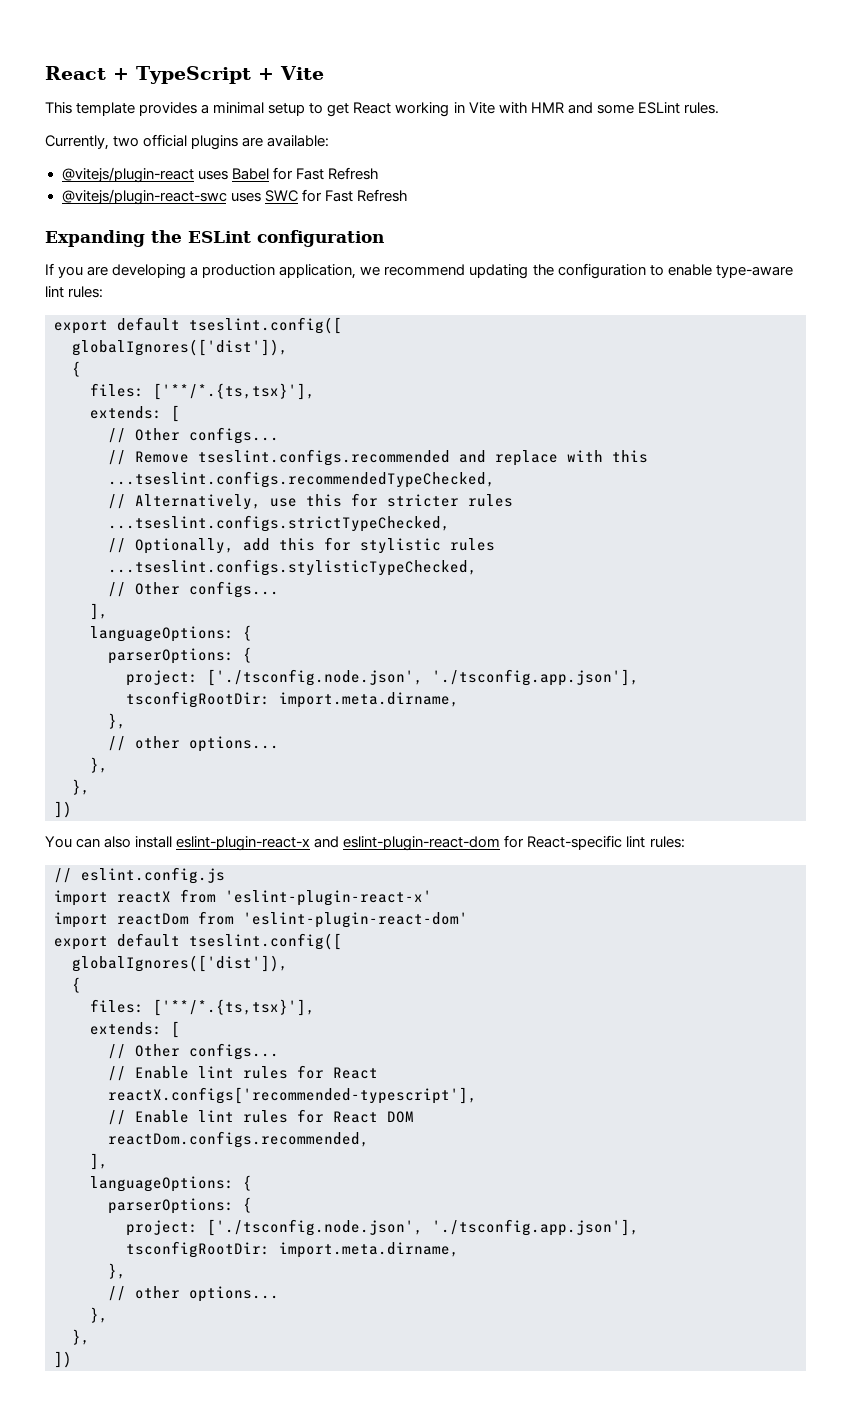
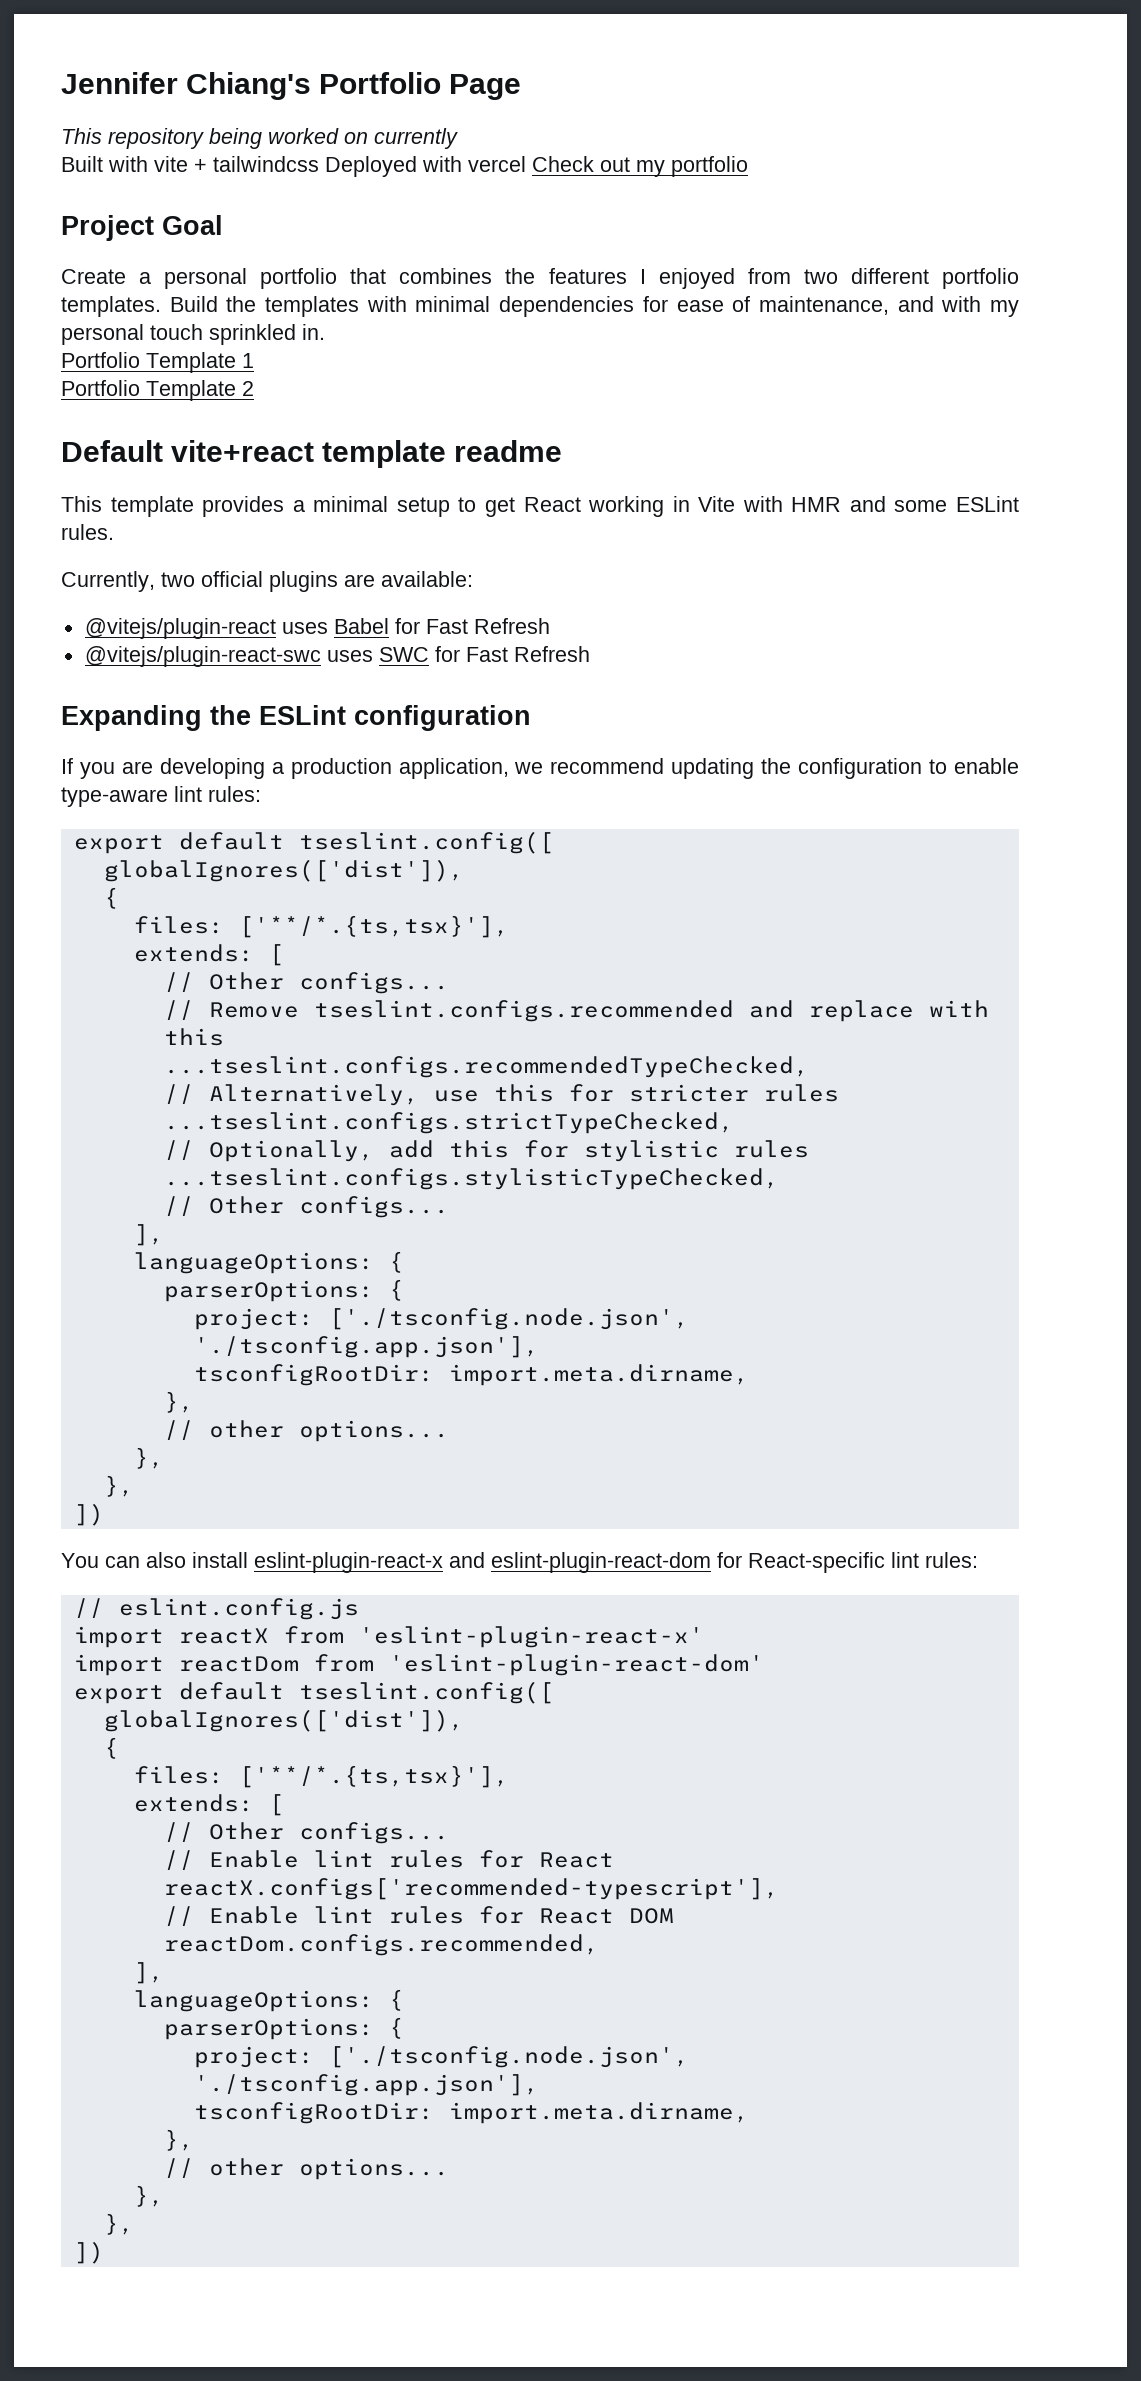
[45,66,324,84] React + TypeScript + Vite -> [61,72,522,100] [61,128,458,149] [61,156,748,177] [61,215,223,241] [61,268,1020,289] [61,296,1020,317] [61,324,325,345] [61,352,254,373] [61,380,254,401] [61,440,563,468] Jennifer Chiang's Portfolio Page // This repository being worked on currently // Built with vite + tailwindcss Deployed with vercel Check out my portfolio // Project Goal // Create a personal portfolio that combines the features I enjoyed from two different portfolio templates. Build the templates with minimal dependencies for ease of maintenance, and with my personal touch sprinkled in. // Portfolio Template 1 // Portfolio Template 2 // Default vite+react template readme

